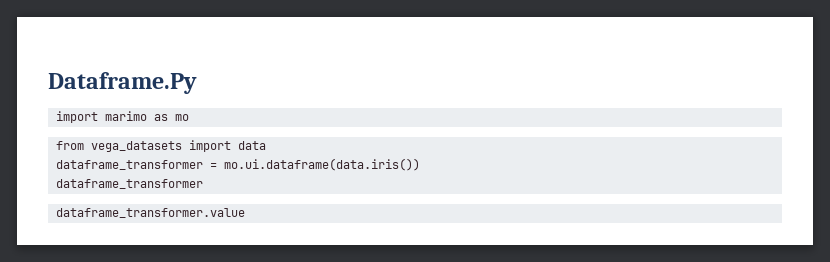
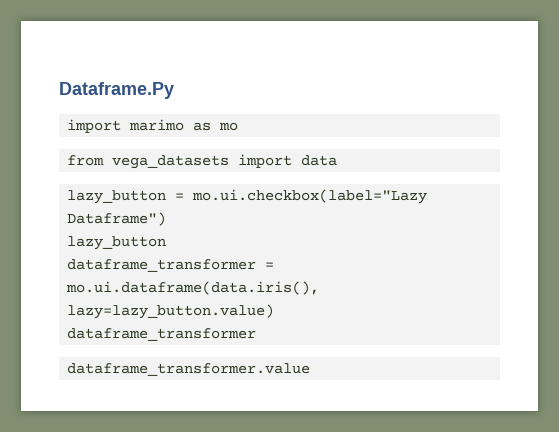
(266, 145) none -> [67,189,428,204] [67,212,167,226] [67,236,167,250] // lazy_button = mo.ui.checkbox(label="Lazy Dataframe") // lazy_button
[223,158,420,171] mo.ui.dataframe(data.iris()) -> [66,281,320,295] [67,304,275,319] mo.ui.dataframe(data.iris(), lazy=lazy_button.value)

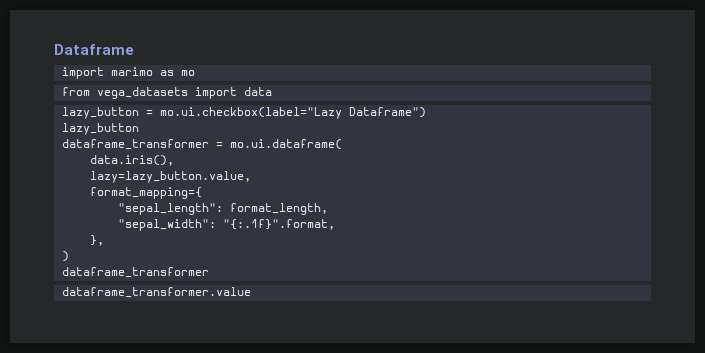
[59,82,174,99] Dataframe.Py -> [54,44,134,55] Dataframe
[66,281,320,295] [67,304,275,319] mo.ui.dataframe(data.iris(), lazy=lazy_button.value) -> [229,139,342,150] [89,155,174,166] [89,171,251,183] [89,187,202,199] [117,203,328,215] [117,219,335,231] [89,235,104,246] [61,251,69,262] mo.ui.dataframe( // data.iris(), // lazy=lazy_button.value, // format_mapping={ // "sepal_length": format_length, // "sepal_width": "{:.1f}".format, // }, // )

